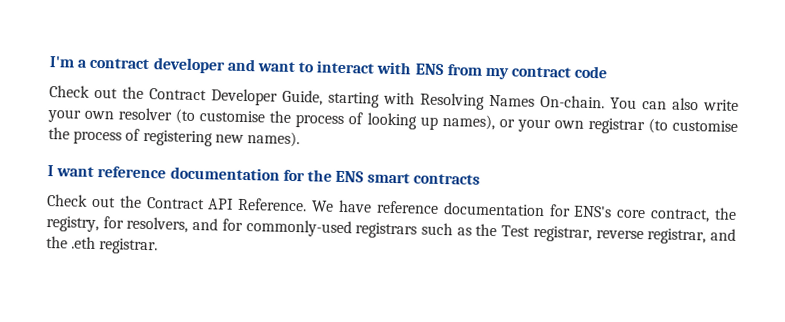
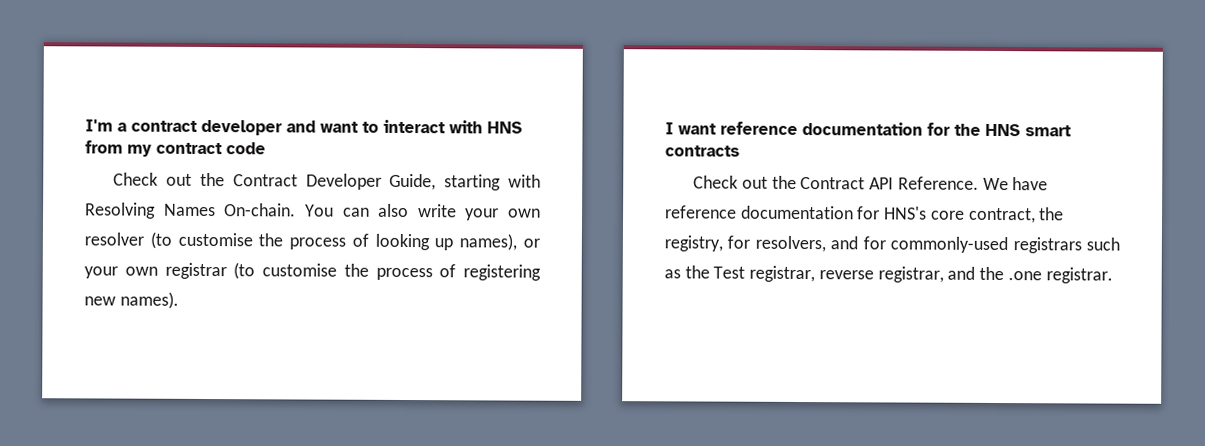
[414,63,444,76] ENS -> [487,121,523,134] HNS
[335,170,365,183] ENS -> [985,123,1021,137] HNS
[573,205,613,218] ENS's -> [884,206,928,220] HNS's
[71,236,97,250] .eth -> [1007,271,1042,281] .one

